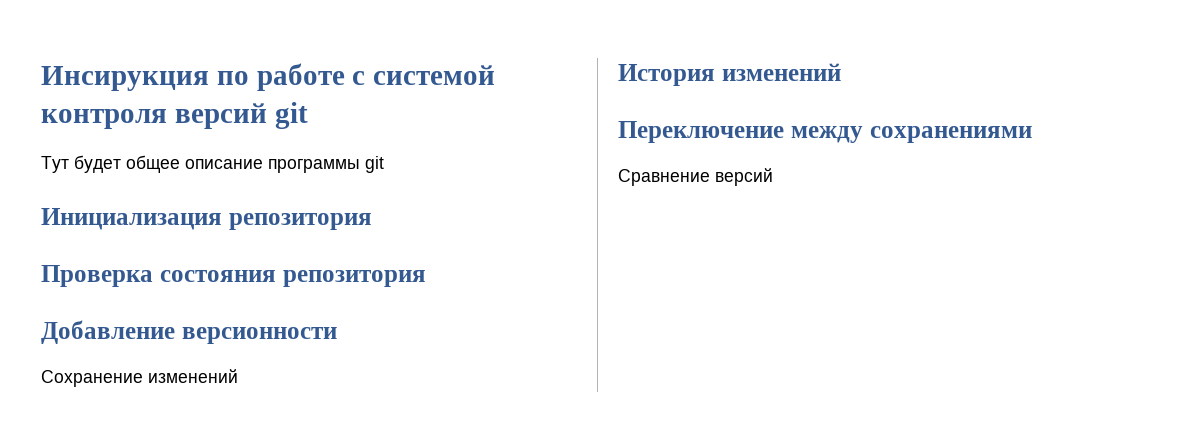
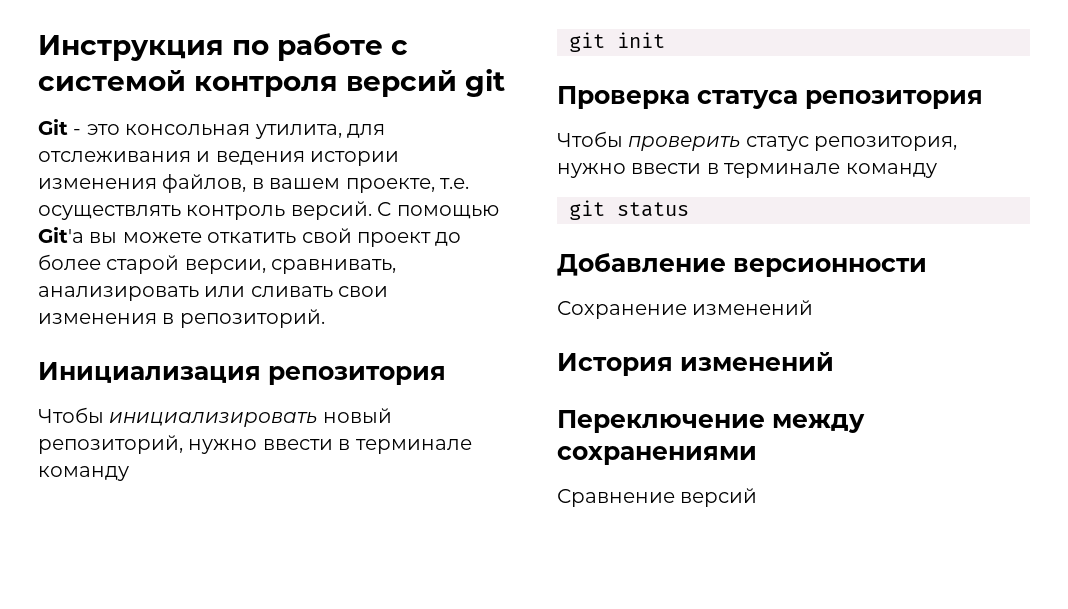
[41,66,209,91] Инсирукция -> [38,35,224,61] Инструкция
[41,155,384,173] [41,208,372,230] Тут будет общее описание программы git // Инициализация репозитория -> [38,119,385,139] [38,151,400,166] [38,174,469,193] [38,201,499,220] [38,227,462,247] [38,254,397,274] [38,286,389,301] [38,309,325,328] [38,362,446,385] [38,407,392,427] [38,435,472,454] [38,466,129,481] [569,32,665,52] Git - это консольная утилита, для отслеживания и ведения истории изменения файлов, в вашем проекте, т.е. осуществлять контроль версий. С помощью Git'a вы можете откатить свой проект до более старой версии, сравнивать, анализировать или сливать свои изменения в репозиторий. // Инициализация репозитория // Чтобы инициализировать новый репозиторий, нужно ввести в терминале команду // git init
[159,270,426,287] состояния репозитория -> [697,90,983,109] [557,131,958,151] [557,163,937,178] [569,200,689,220] статуса репозитория // Чтобы проверить статус репозитория, нужно ввести в терминале команду // git status

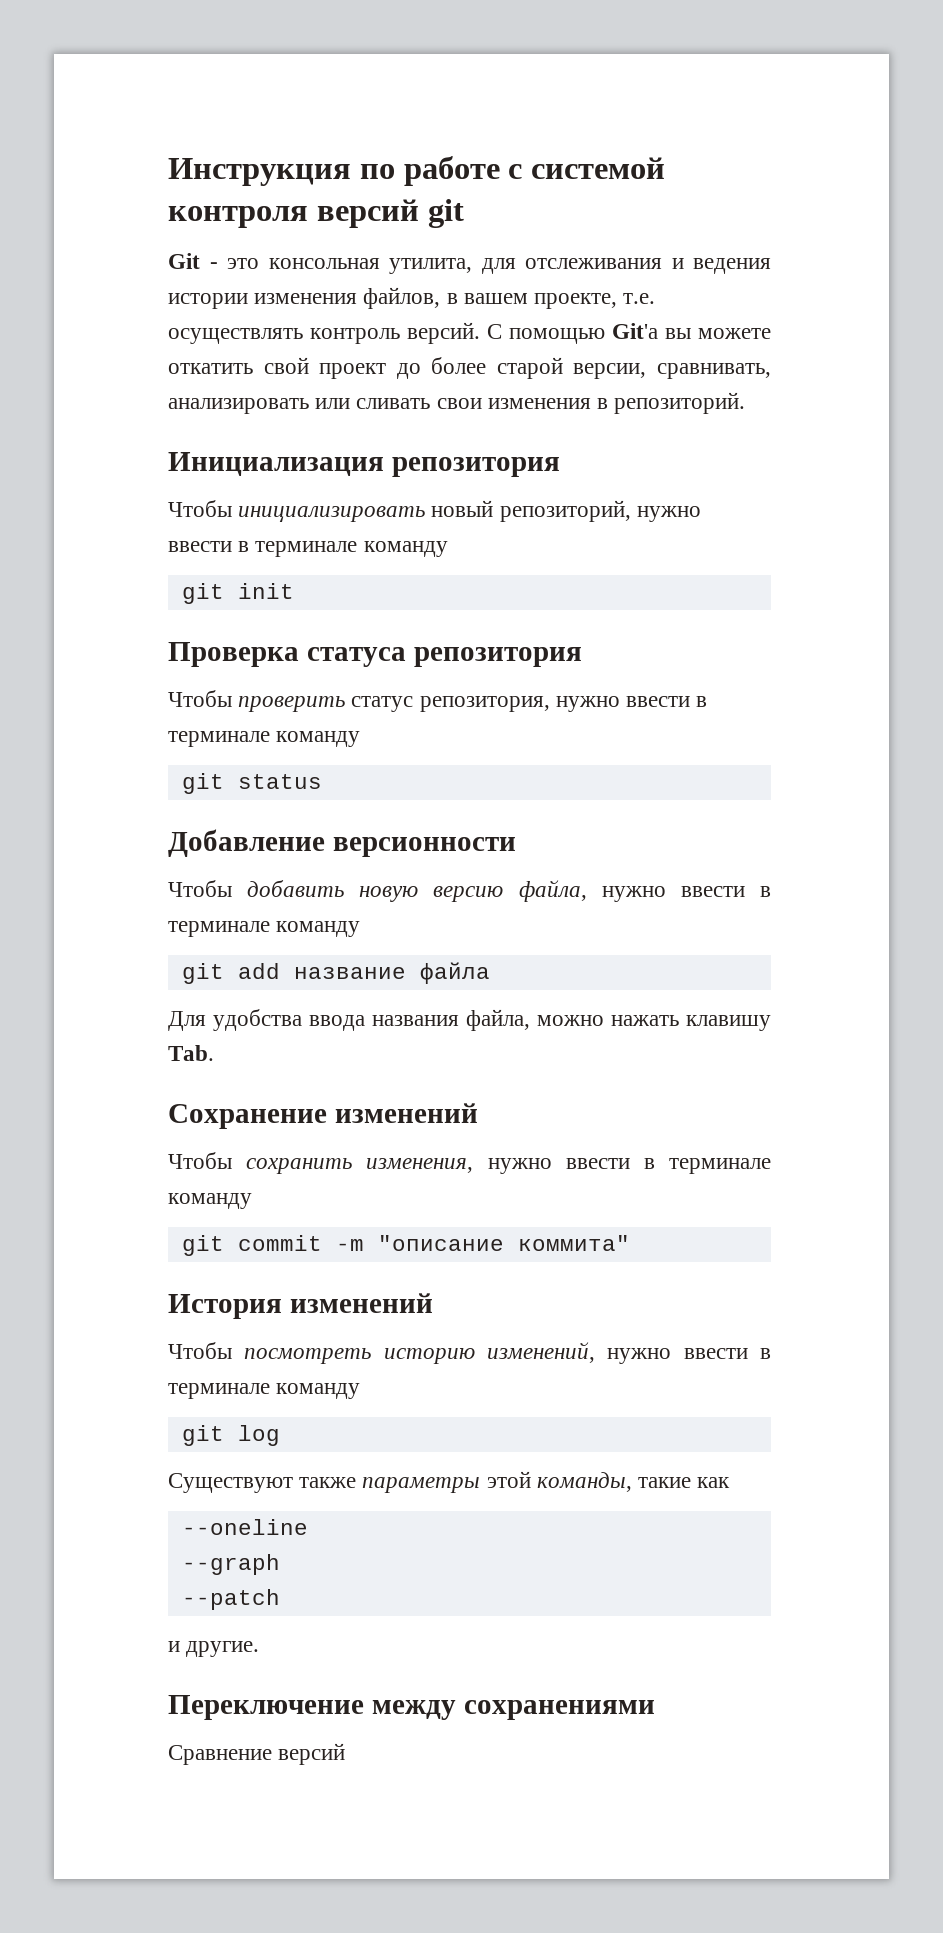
[557,300,814,319] [557,352,834,376] Сохранение изменений // История изменений -> [168,880,771,902] [168,921,361,937] [181,962,490,984] [168,1009,771,1031] [168,1045,214,1061] [168,1103,478,1129] [168,1152,772,1174] [168,1193,252,1209] [181,1235,630,1256] [168,1293,433,1319] [168,1342,771,1364] [168,1383,361,1399] [181,1425,280,1446] [168,1471,731,1493] [181,1519,308,1535] [181,1554,280,1575] [181,1589,280,1610] [168,1641,260,1657] Чтобы добавить новую версию файла, нужно ввести в терминале команду // git add название файла // Для удобства ввода названия файла, можно нажать клавишу Tab. // Сохранение изменений // Чтобы сохранить изменения, нужно ввести в терминале команду // git commit -m "описание коммита" // История изменений // Чтобы посмотреть историю изменений, нужно ввести в терминале команду // git log // Существуют также параметры этой команды, такие как // --oneline // --graph // --patch // и другие.

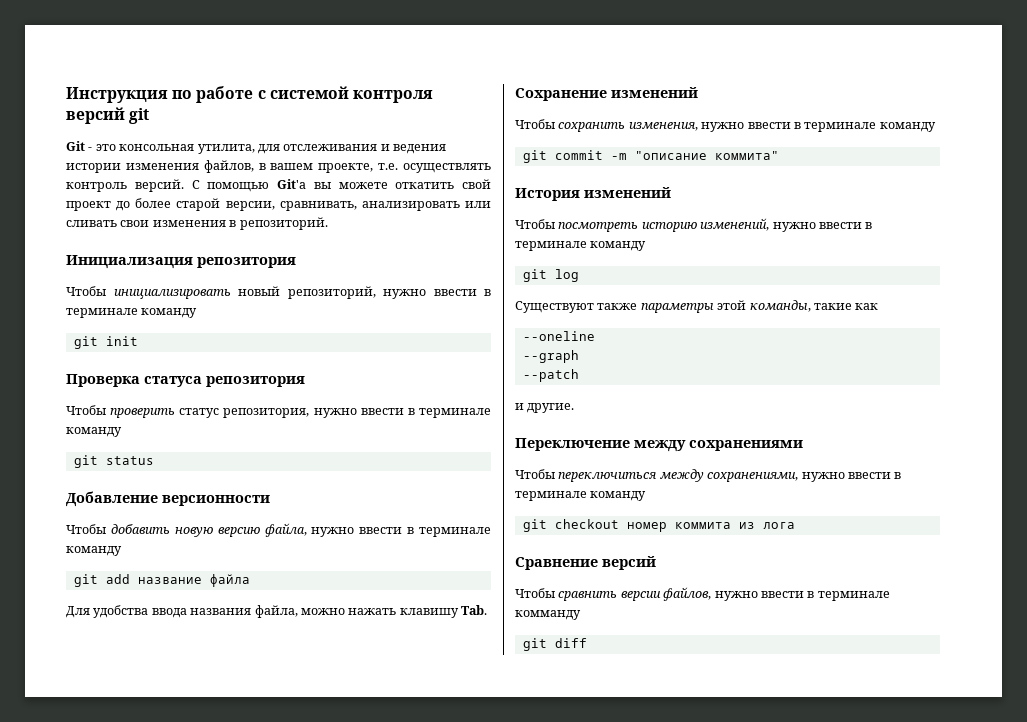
[168,1743,346,1765] Сравнение версий -> [515,469,902,482] [515,491,647,501] [522,519,795,532] [515,556,656,570] [515,587,890,601] [515,610,581,620] [522,638,587,651] Чтобы переключиться между сохранениями, нужно ввести в терминале команду // git checkout номер коммита из лога // Сравнение версий // Чтобы сравнить версии файлов, нужно ввести в терминале комманду // git diff

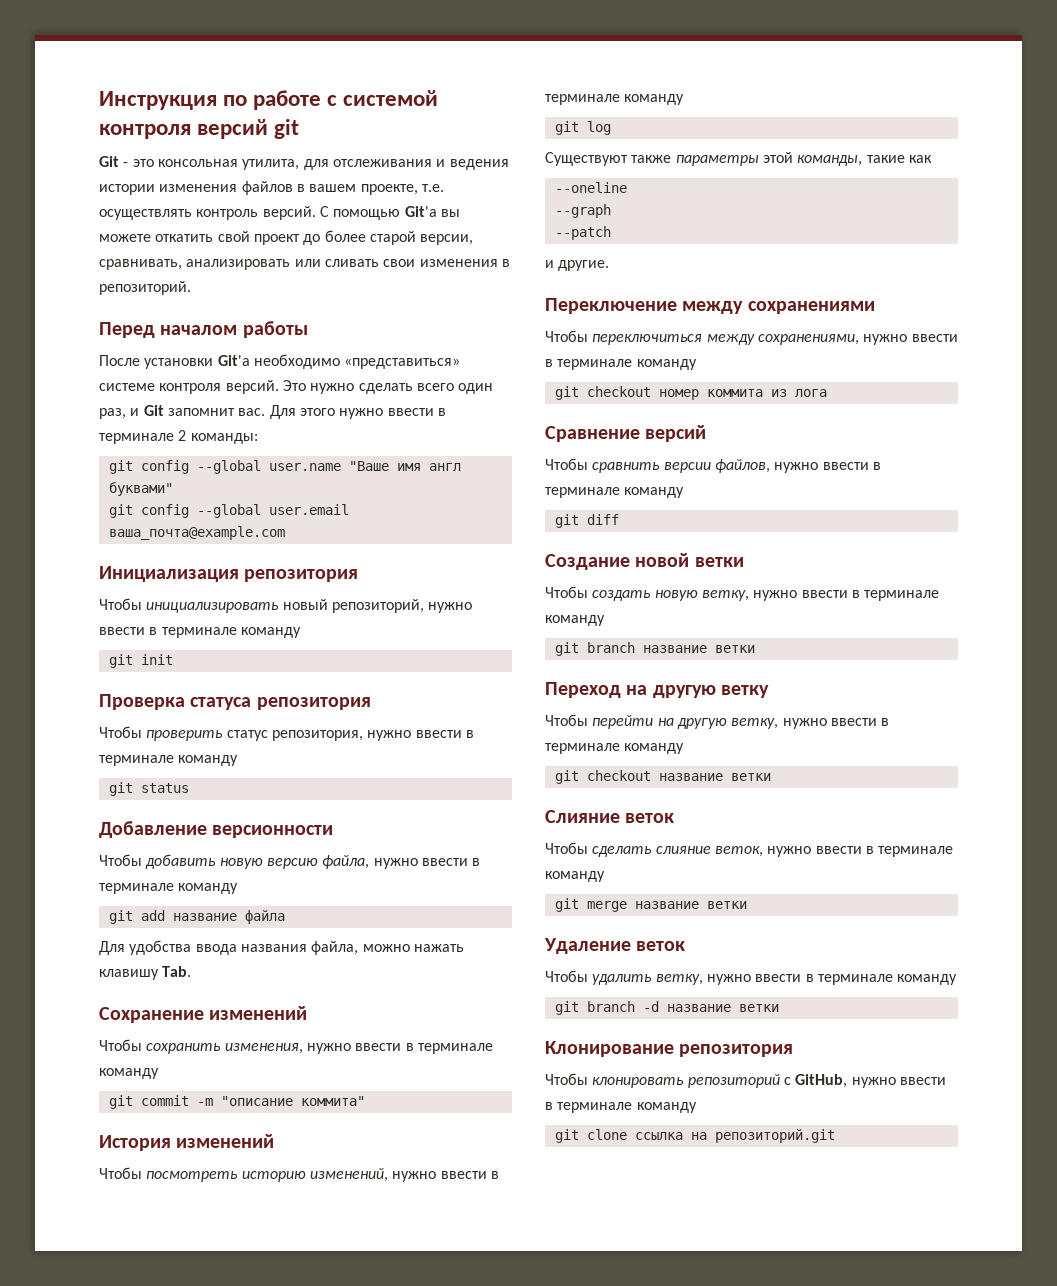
[203,160,254,173] файлов, -> [241,181,293,195] файлов
(328, 223) none -> [99,321,308,338] [99,354,461,369] [99,380,494,394] [99,405,446,419] [99,430,258,444] [108,460,461,474] [108,482,173,496] [108,504,349,518] [108,526,285,540] // Перед началом работы // После установки Git'a необходимо «представиться» системе контроля версий. Это нужно сделать всего один раз, и Git запомнит вас. Для этого нужно ввести в терминале 2 команды: // git config --global user.name "Ваше имя англ буквами" // git config --global user.email ваша_почта@example.com
[515,610,581,620] комманду -> [624,487,685,498] команду
(587, 643) none -> [545,553,744,570] [545,586,940,601] [545,615,605,626] [554,642,755,656] [545,682,770,698] [545,714,890,729] [545,743,685,754] [554,770,771,784] [545,810,675,823] [545,842,954,857] [545,871,605,882] [554,898,747,912] [544,938,686,954] [545,970,958,985] [554,1001,779,1015] [545,1041,794,1057] [545,1073,946,1088] [545,1102,697,1113] [554,1129,835,1143] // Создание новой ветки // Чтобы создать новую ветку, нужно ввести в терминале команду // git branch название ветки // Переход на другую ветку // Чтобы перейти на другую ветку, нужно ввести в терминале команду // git checkout название ветки // Слияние веток // Чтобы сделать слияние веток, нужно ввести в терминале команду // git merge название ветки // Удаление веток // Чтобы удалить ветку, нужно ввести в терминале команду // git branch -d название ветки // Клонирование репозитория // Чтобы клонировать репозиторий с GitHub, нужно ввести в терминале команду // git clone ссылка на репозиторий.git

